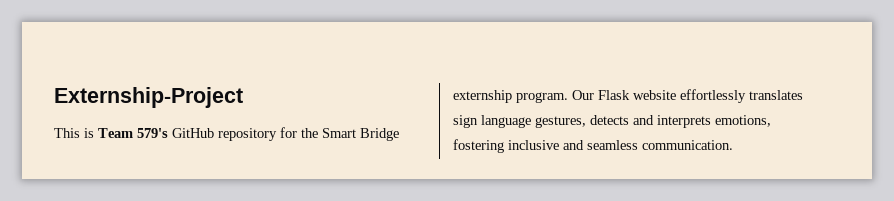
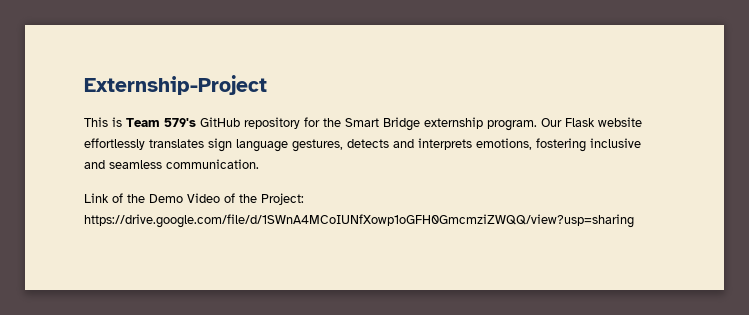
(733, 145) none -> [84,193,304,205] [84,214,634,228] // Link of the Demo Video of the Project: https://drive.google.com/file/d/1SWnA4MCoIUNfXowp1oGFH0GmcmziZWQQ/view?usp=sharing

